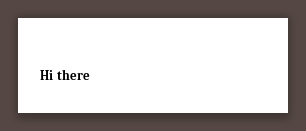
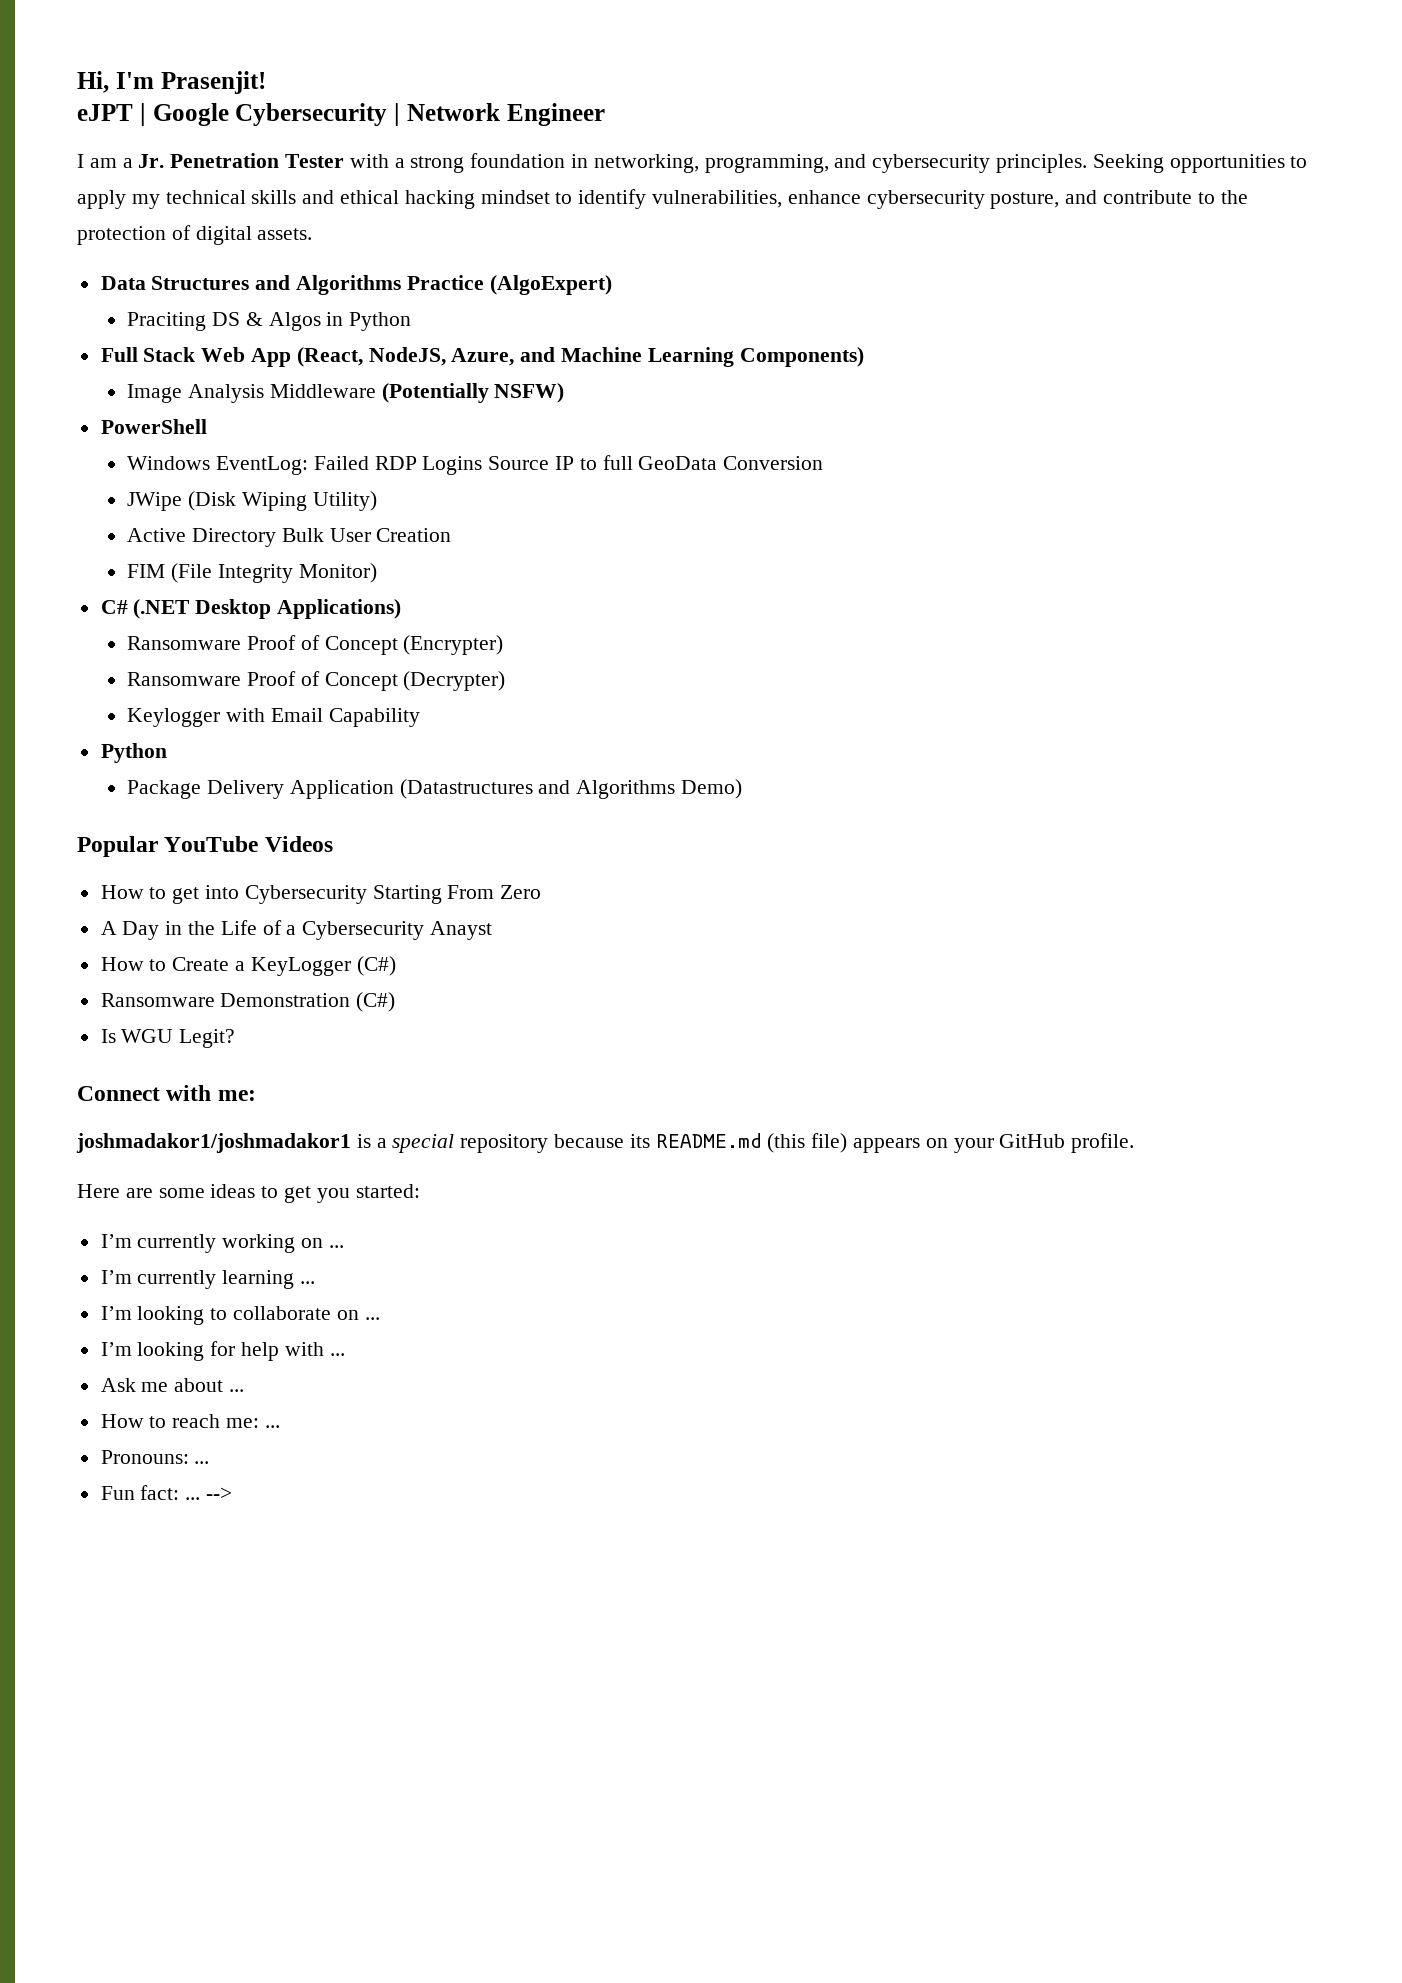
[40,69,90,80] Hi there -> [77,71,266,94] [77,103,605,126] [77,153,1308,173] [77,189,1248,209] [77,225,313,245] [100,275,612,295] [127,312,412,331] [100,347,864,367] [127,383,565,403] [100,419,207,434] [127,455,824,475] [127,491,377,511] [127,528,452,547] [127,563,377,583] [100,599,402,619] [127,635,504,655] [127,671,506,691] [127,708,420,727] [100,743,167,763] [127,779,743,799] [77,836,333,857] [100,885,542,904] [100,920,493,940] [100,956,396,976] [100,992,396,1012] [100,1029,236,1048] [77,1085,256,1101] [76,1133,1135,1153] [77,1184,420,1203] [100,1234,344,1253] [100,1270,316,1289] [100,1306,380,1325] [100,1341,345,1361] [100,1378,245,1392] [100,1414,280,1428] [100,1450,210,1464] [100,1485,233,1500] Hi, I'm Prasenjit! // eJPT | Google Cybersecurity | Network Engineer // I am a Jr. Penetration Tester with a strong foundation in networking, programming, and cybersecurity principles. Seeking opportunities to apply my technical skills and ethical hacking mindset to identify vulnerabilities, enhance cybersecurity posture, and contribute to the protection of digital assets. // Data Structures and Algorithms Practice (AlgoExpert) // Praciting DS & Algos in Python // Full Stack Web App (React, NodeJS, Azure, and Machine Learning Components) // Image Analysis Middleware (Potentially NSFW) // PowerShell // Windows EventLog: Failed RDP Logins Source IP to full GeoData Conversion // JWipe (Disk Wiping Utility) // Active Directory Bulk User Creation // FIM (File Integrity Monitor) // C# (.NET Desktop Applications) // Ransomware Proof of Concept (Encrypter) // Ransomware Proof of Concept (Decrypter) // Keylogger with Email Capability // Python // Package Delivery Application (Datastructures and Algorithms Demo) // Popular YouTube Videos // How to get into Cybersecurity Starting From Zero // A Day in the Life of a Cybersecurity Anayst // How to Create a KeyLogger (C#) // Ransomware Demonstration (C#) // Is WGU Legit? // Connect with me: // joshmadakor1/joshmadakor1 is a special repository because its README.md (this file) appears on your GitHub profile. // Here are some ideas to get you started: // I’m currently working on ... // I’m currently learning ... // I’m looking to collaborate on ... // I’m looking for help with ... // Ask me about ... // How to reach me: ... // Pronouns: ... // Fun fact: ... -->

